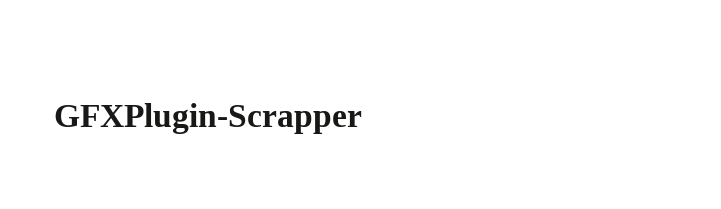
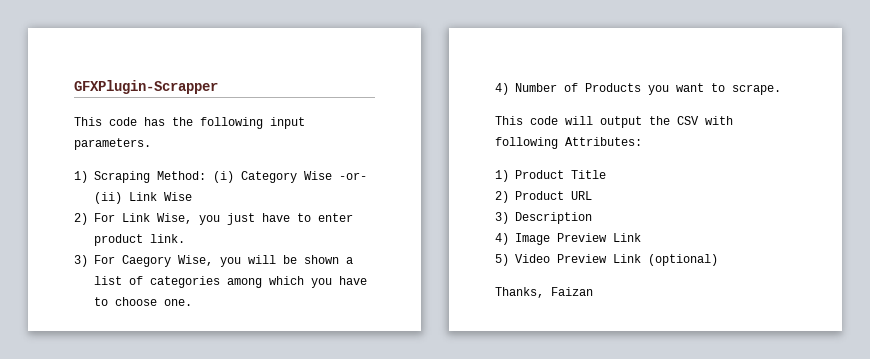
(362, 118) none -> [74,117,305,129] [74,138,151,150] [74,171,367,183] [94,192,192,204] [74,213,353,225] [94,234,185,246] [74,255,353,267] [94,276,367,288] [94,297,192,306] [495,83,781,95] [495,116,733,128] [495,137,642,149] [495,170,606,182] [495,191,592,203] [495,212,592,224] [495,233,641,245] [495,254,718,266] [495,287,593,298] // This code has the following input parameters. // 1) Scraping Method: (i) Category Wise -or- (ii) Link Wise // 2) For Link Wise, you just have to enter product link. // 3) For Caegory Wise, you will be shown a list of categories among which you have to choose one. // 4) Number of Products you want to scrape. // This code will output the CSV with following Attributes: // 1) Product Title // 2) Product URL // 3) Description // 4) Image Preview Link // 5) Video Preview Link (optional) // Thanks, Faizan

